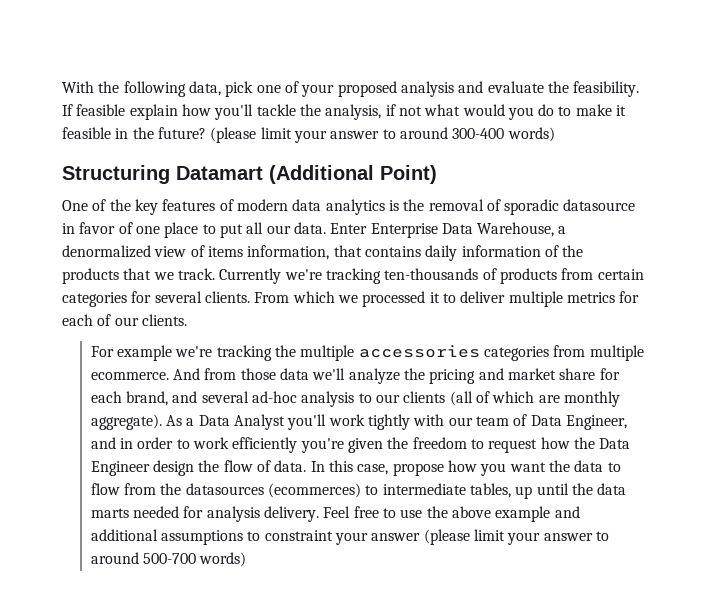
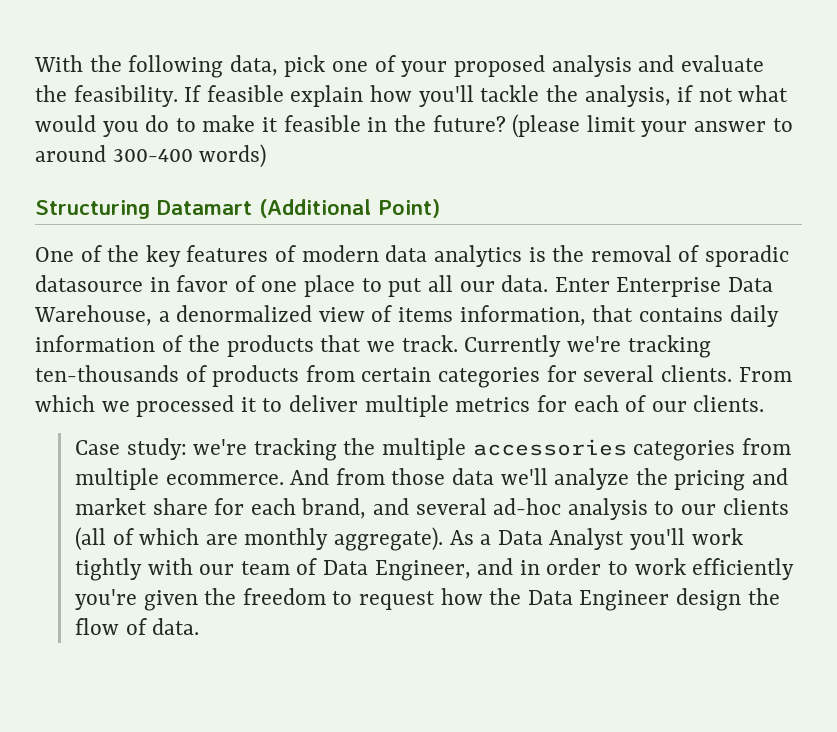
[90,345,173,361] For example -> [74,438,187,460] Case study:
[310,460,621,476] [90,483,627,499] [90,506,580,522] [90,529,609,545] [90,552,247,567] In this case, propose how you want the data to flow from the datasources (ecommerces) to intermediate tables, up until the data marts needed for analysis delivery. Feel free to use the above example and additional assumptions to constraint your answer (please limit your answer to around 500-700 words) -> (200, 626) none

